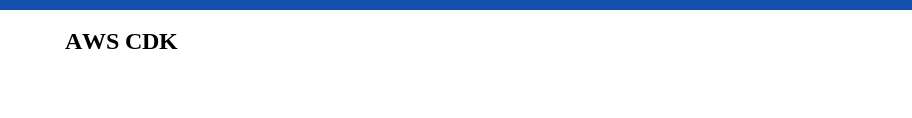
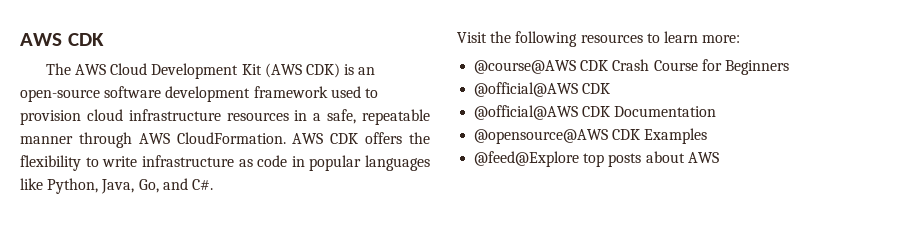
[65,34,179,49] AWS CDK -> [20,33,104,46] [45,63,376,79] [20,86,378,102] [20,109,430,125] [20,132,430,148] [20,155,430,171] [20,178,213,194] [457,31,741,47] [474,59,789,75] [474,82,611,97] [474,105,717,120] [474,128,708,144] [474,151,719,167] AWS CDK // The AWS Cloud Development Kit (AWS CDK) is an open-source software development framework used to provision cloud infrastructure resources in a safe, repeatable manner through AWS CloudFormation. AWS CDK offers the flexibility to write infrastructure as code in popular languages like Python, Java, Go, and C#. // Visit the following resources to learn more: // @course@AWS CDK Crash Course for Beginners // @official@AWS CDK // @official@AWS CDK Documentation // @opensource@AWS CDK Examples // @feed@Explore top posts about AWS

